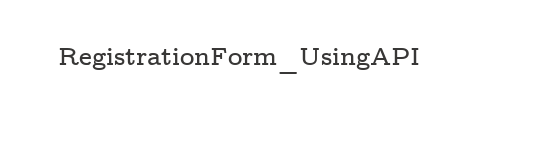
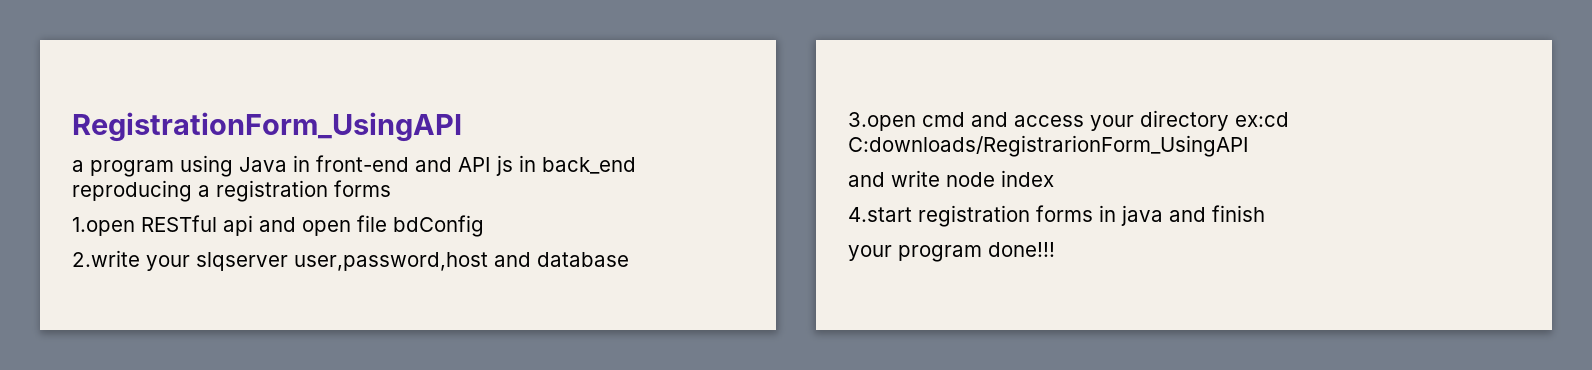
(420, 61) none -> [72,155,636,177] [72,180,391,202] [72,215,484,237] [72,250,629,271] [848,110,1289,131] [848,135,1249,157] [848,170,1054,187] [848,205,1265,227] [848,242,1055,262] // a program using Java in front-end and API js in back_end reproducing a registration forms // 1.open RESTful api and open file bdConfig // 2.write your slqserver user,password,host and database // 3.open cmd and access your directory ex:cd C:downloads/RegistrarionForm_UsingAPI // and write node index // 4.start registration forms in java and finish // your program done!!!

